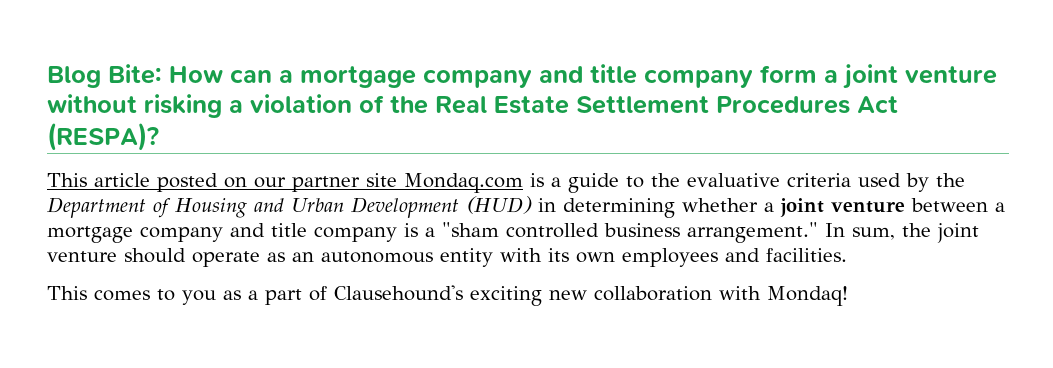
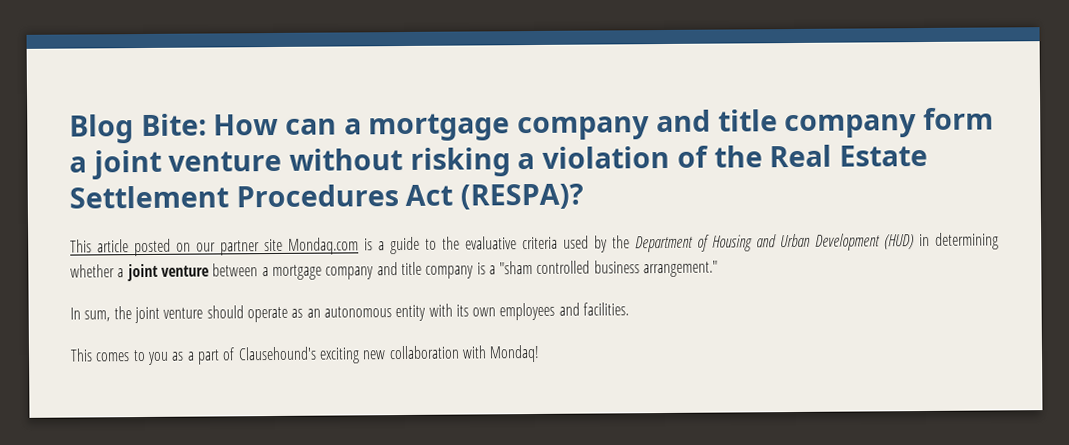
(818, 232) none -> (719, 269) //

